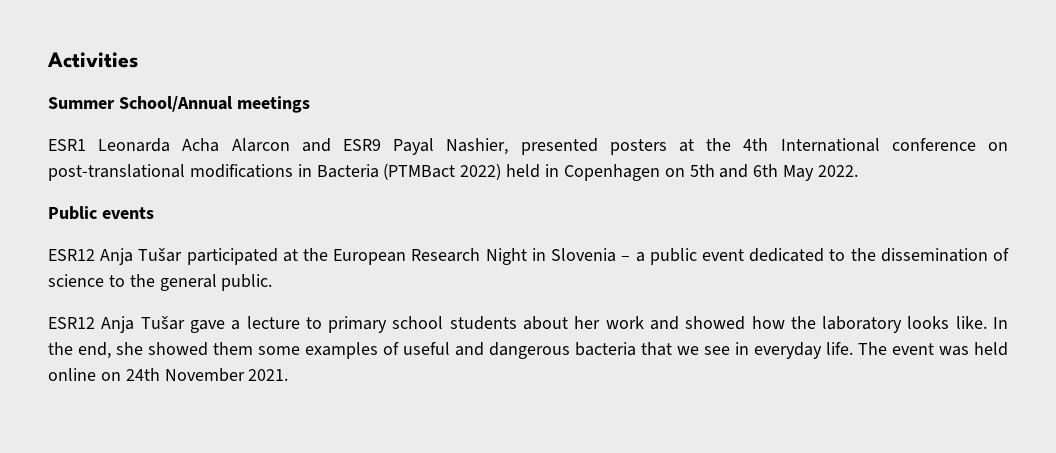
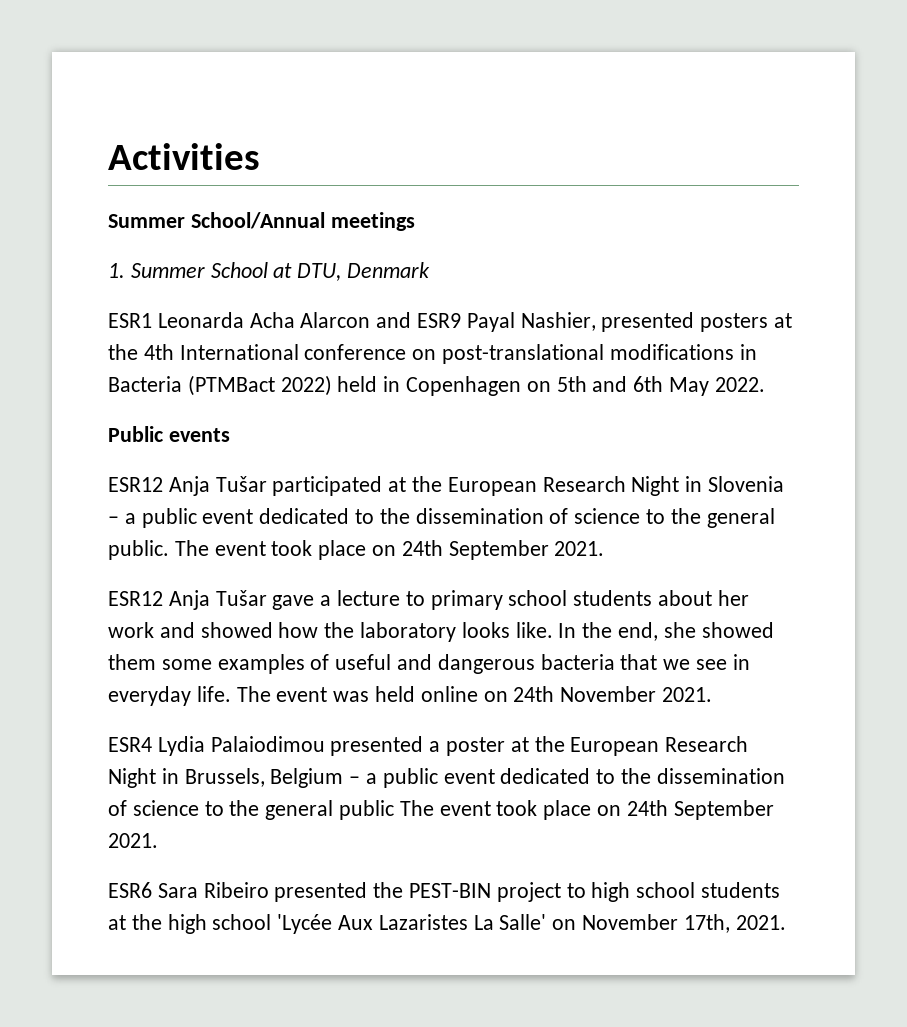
(310, 104) none -> [108,262,431,281] // 1. Summer School at DTU, Denmark
(273, 282) none -> [174,540,605,560] The event took place on 24th September 2021.
(289, 375) none -> [108,736,749,756] [108,768,785,788] [108,800,774,820] [108,833,158,848] [108,882,781,902] [108,914,786,934] // ESR4 Lydia Palaiodimou presented a poster at the European Research Night in Brussels, Belgium – a public event dedicated to the dissemination of science to the general public The event took place on 24th September 2021. // ESR6 Sara Ribeiro presented the PEST-BIN project to high school students at the high school 'Lycée Aux Lazaristes La Salle' on November 17th, 2021.

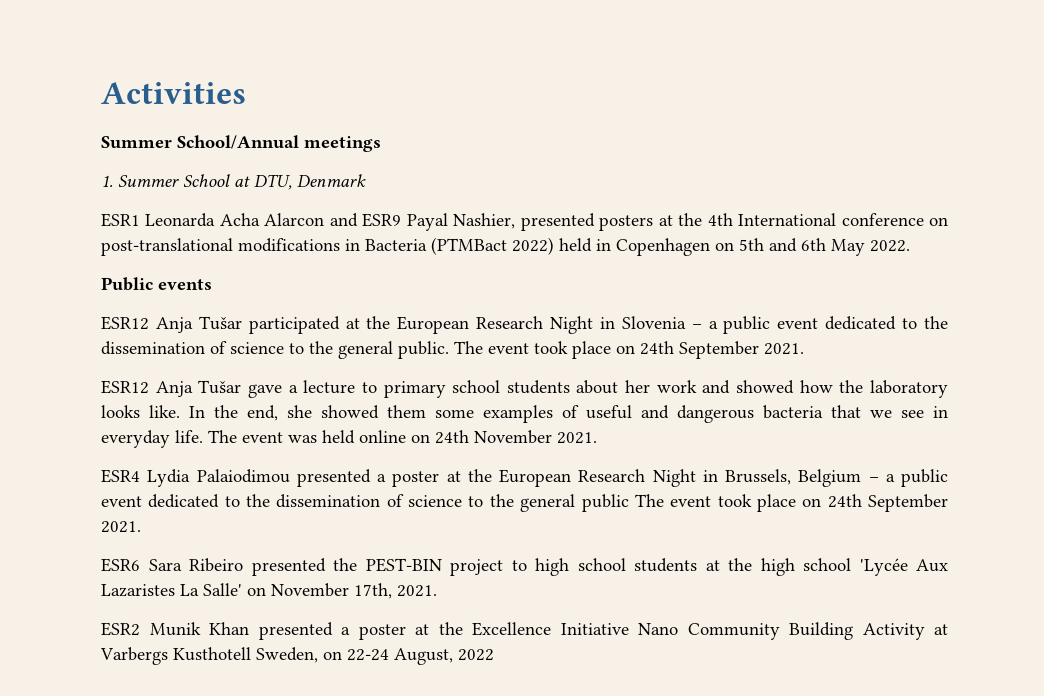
(786, 922) none -> [101,622,948,640] [100,647,494,665] // ESR2 Munik Khan presented a poster at the Excellence Initiative Nano Community Building Activity at Varbergs Kusthotell Sweden, on 22-24 August, 2022

